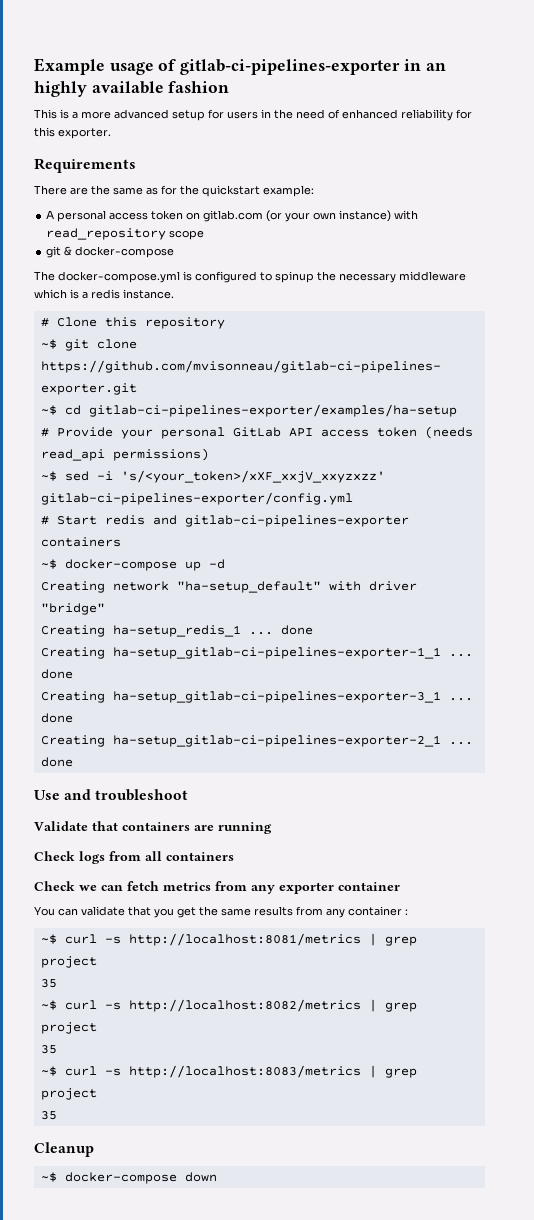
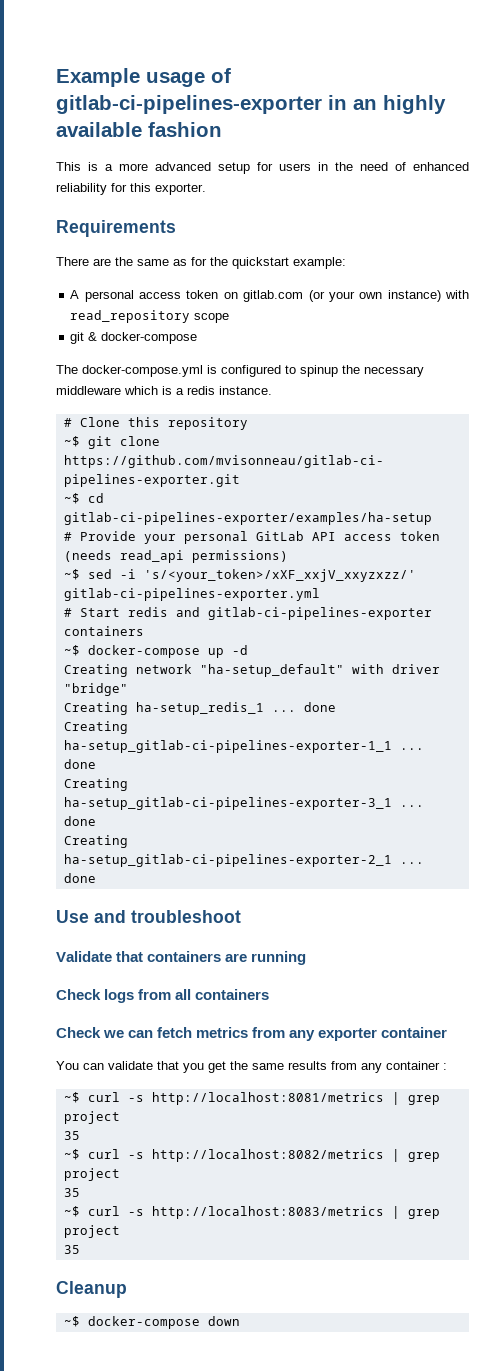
[120,470,385,483] [40,492,353,505] 's/<your_token>/xXF_xxjV_xxyzxzz' gitlab-ci-pipelines-exporter/config.yml -> [143,569,416,582] [63,588,320,601] 's/<your_token>/xXF_xxjV_xxyzxzz/' gitlab-ci-pipelines-exporter.yml

